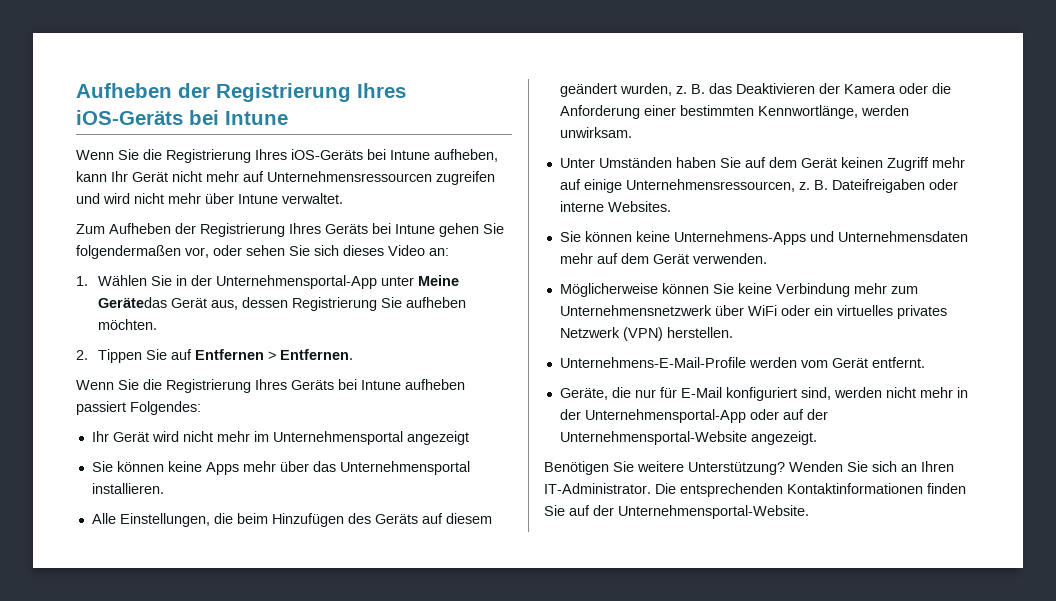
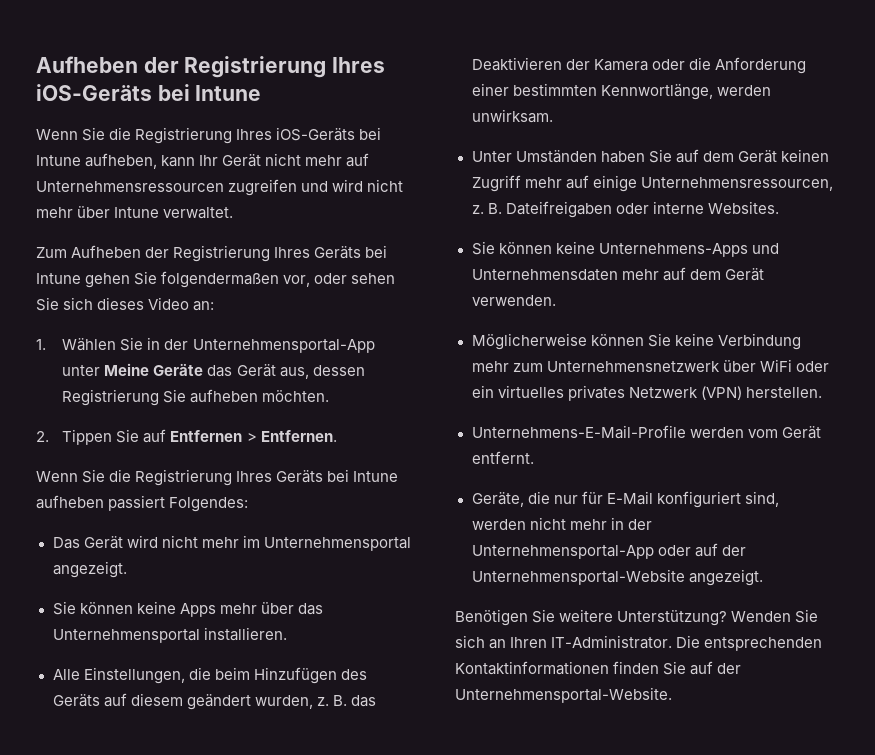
[98,297,168,308] Gerätedas -> [153,363,233,377] Geräte das
[91,431,109,442] Ihr -> [52,537,80,549] Das
[406,431,469,445] angezeigt -> [52,561,127,578] angezeigt.

